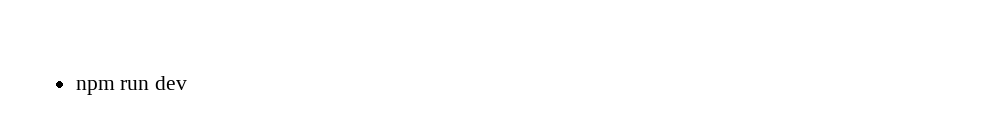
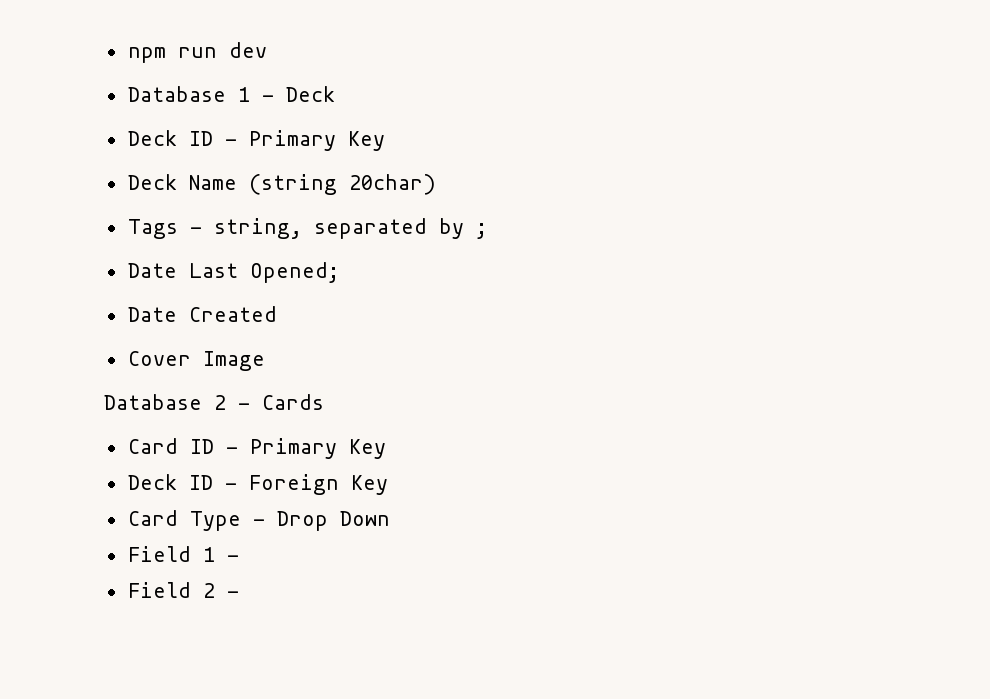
(188, 83) none -> [127,86,335,102] [127,130,385,151] [127,174,436,195] [127,218,487,239] [127,262,339,283] [127,306,277,322] [127,351,265,371] [104,394,324,410] [127,438,386,459] [127,474,388,495] [127,510,390,531] [127,546,239,562] [127,582,239,598] // Database 1 - Deck // Deck ID - Primary Key // Deck Name (string 20char) // Tags - string, separated by ; // Date Last Opened; // Date Created // Cover Image // Database 2 - Cards // Card ID - Primary Key // Deck ID - Foreign Key // Card Type - Drop Down // Field 1 - // Field 2 -

